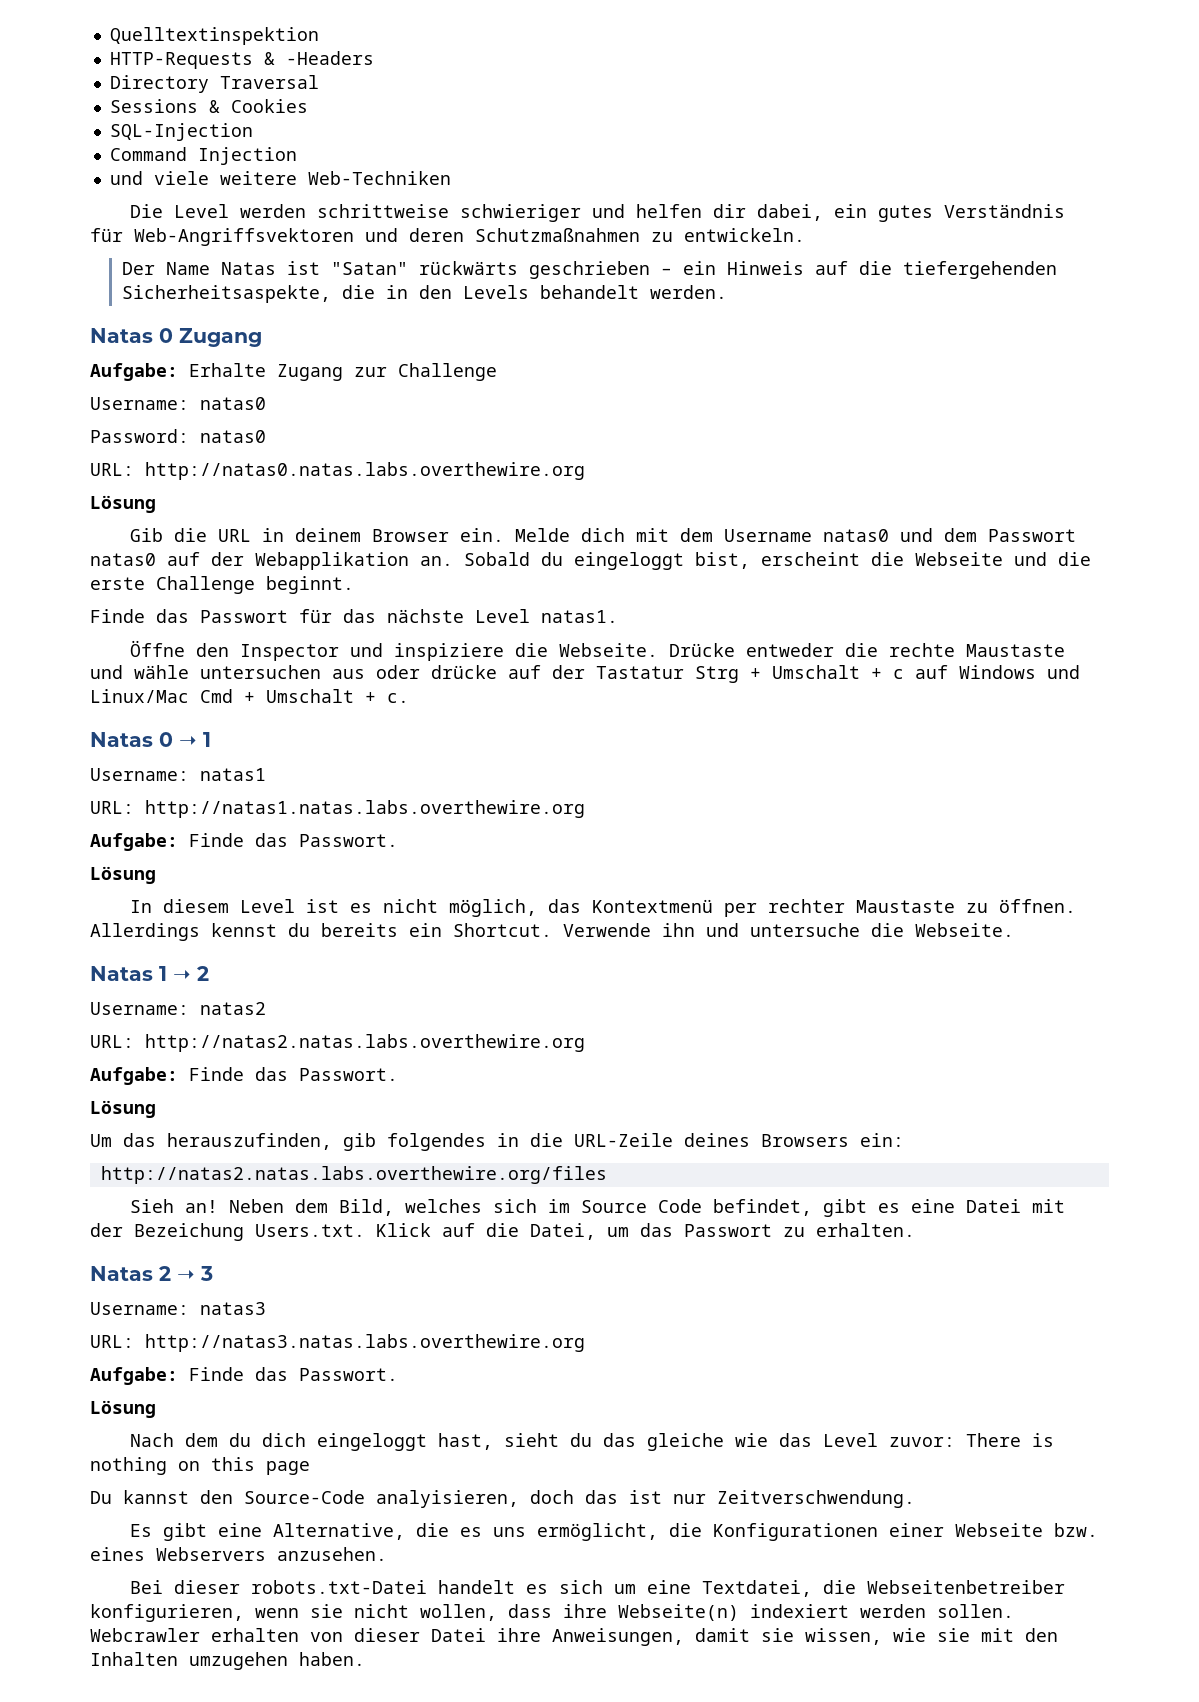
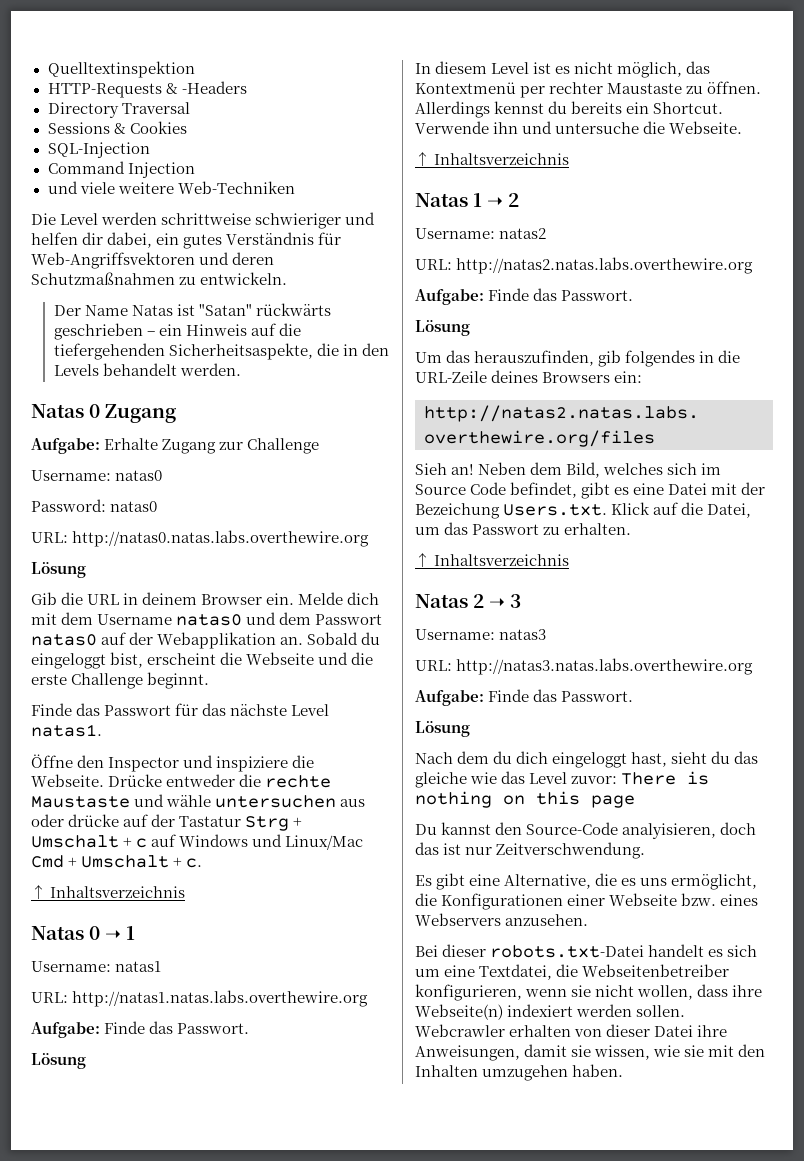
(409, 698) none -> [31,885,186,899] // ↑ Inhaltsverzeichnis
(1014, 930) none -> [415,152,570,166] // ↑ Inhaltsverzeichnis
(915, 1230) none -> [415,553,570,567] // ↑ Inhaltsverzeichnis

